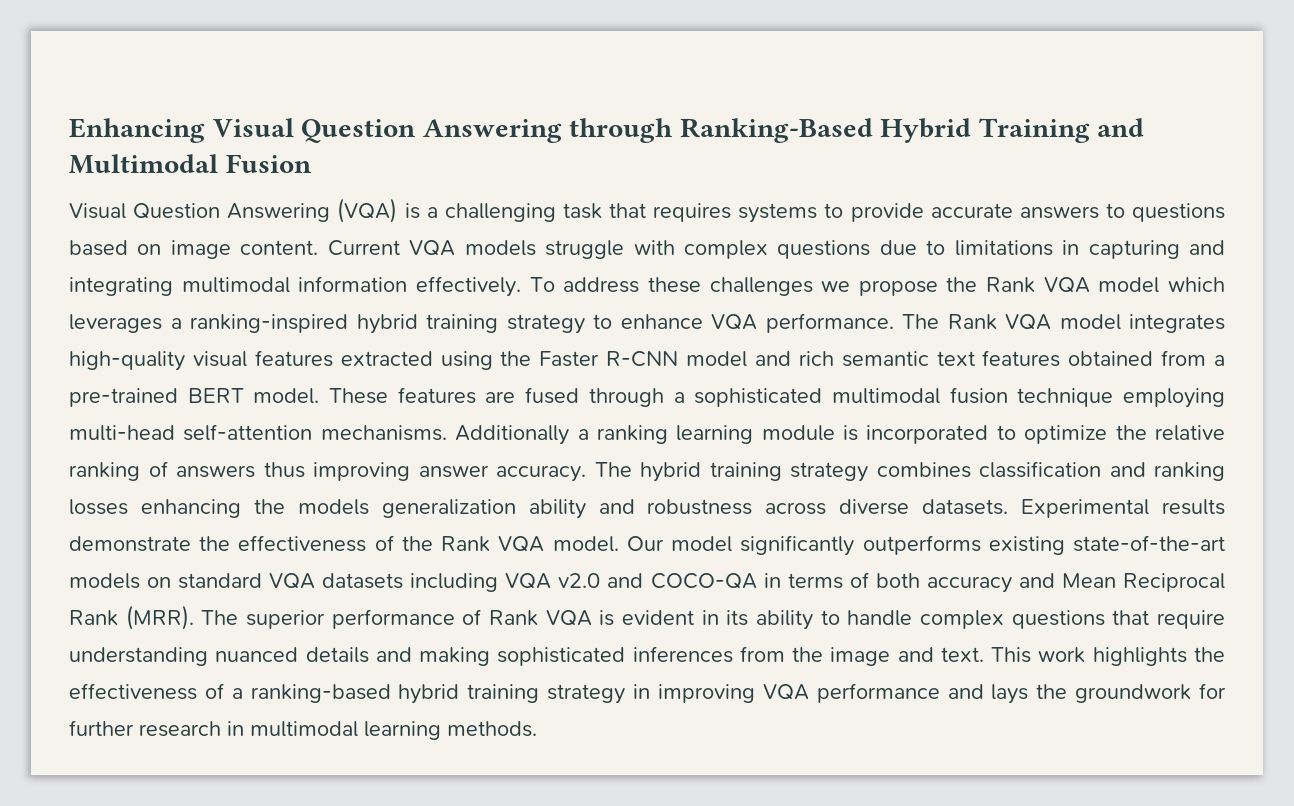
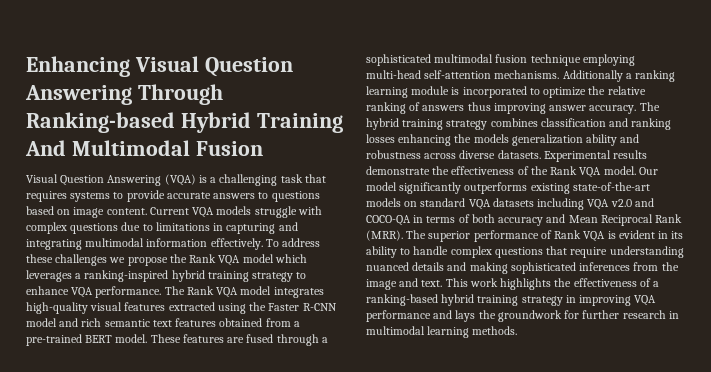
[569,118,873,143] through Ranking-Based -> [137,84,223,105] [26,112,175,133] Through Ranking-based
[1097,118,1145,137] and -> [25,140,66,156] And

